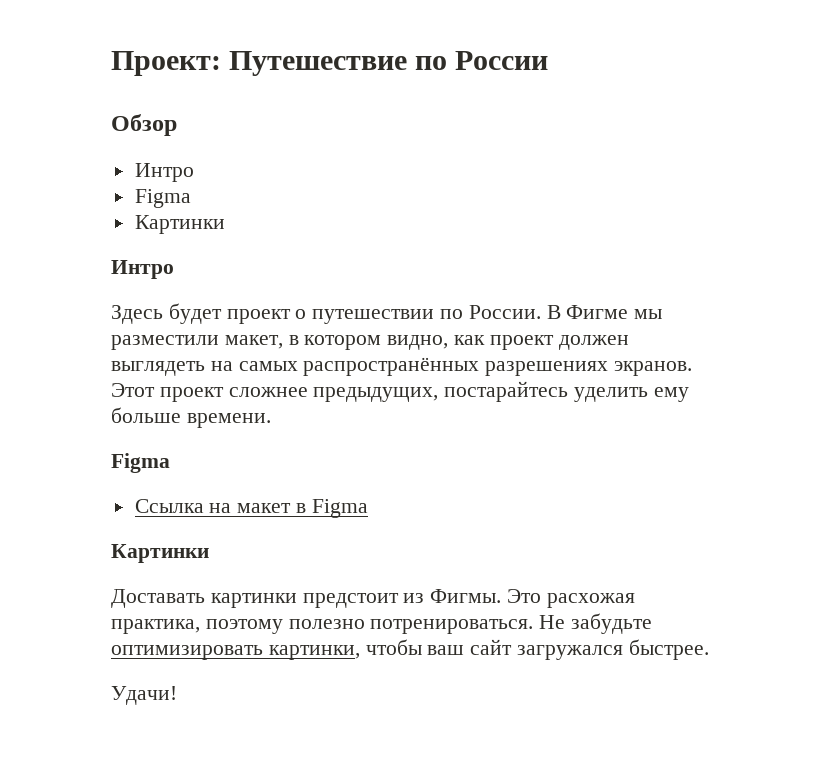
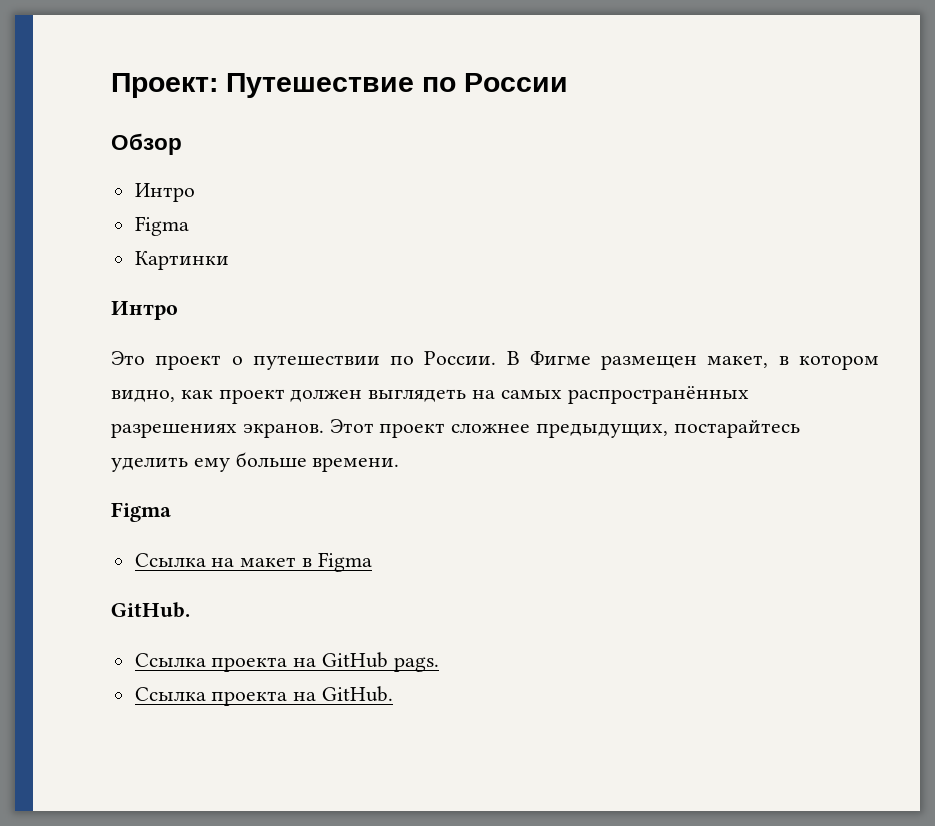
[111,303,222,324] Здесь будет -> [111,351,145,365] Это
[634,309,663,319] [111,335,219,350] мы разместили -> [601,355,698,370] размещен
[111,544,209,563] [111,589,635,608] [111,613,653,634] [111,639,709,660] [111,686,177,705] Картинки // Доставать картинки предстоит из Фигмы. Это расхожая практика, поэтому полезно потренироваться. Не забудьте оптимизировать картинки, чтобы ваш сайт загружался быстрее. // Удачи! -> [111,602,190,618] [134,652,439,672] [134,686,394,706] GitHub. // Ссылка проекта на GitHub pags. // Ссылка проекта на GitHub.

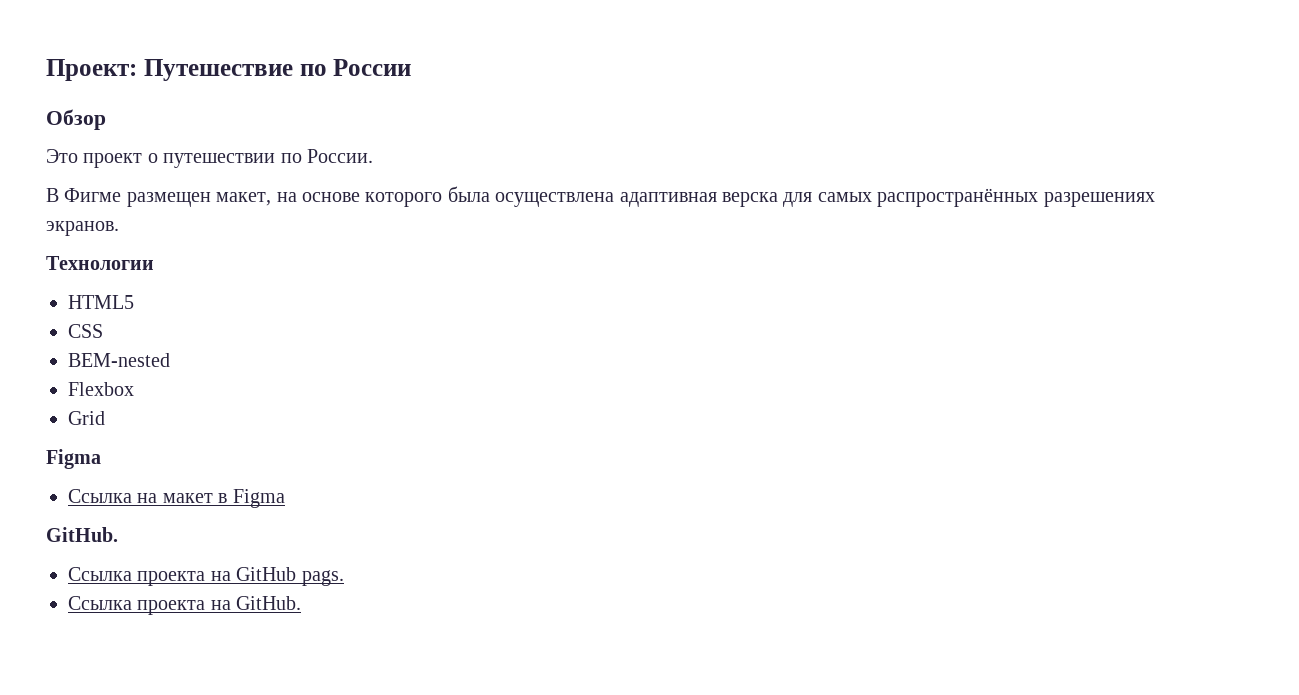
[134,183,195,202] [134,216,189,236] [134,251,229,270] [111,301,178,320] // Интро // Figma // Картинки // Интро -> (106, 119) none
(497, 358) none -> (373, 156) //
[778,355,879,370] [111,386,749,404] [111,419,800,438] [111,452,400,472] в котором видно, как проект должен выглядеть на самых распространённых разрешениях экранов. Этот проект сложнее предыдущих, постарайтесь уделить ему больше времени. -> [276,186,1155,207] [46,221,119,236] [46,256,154,270] [68,295,134,309] [68,324,103,338] [68,353,170,367] [68,382,134,396] [68,411,105,425] на основе которого была осуществлена адаптивная верска для самых распространённых разрешениях экранов. // Технологии // HTML5 // CSS // BEM-nested // Flexbox // Grid

